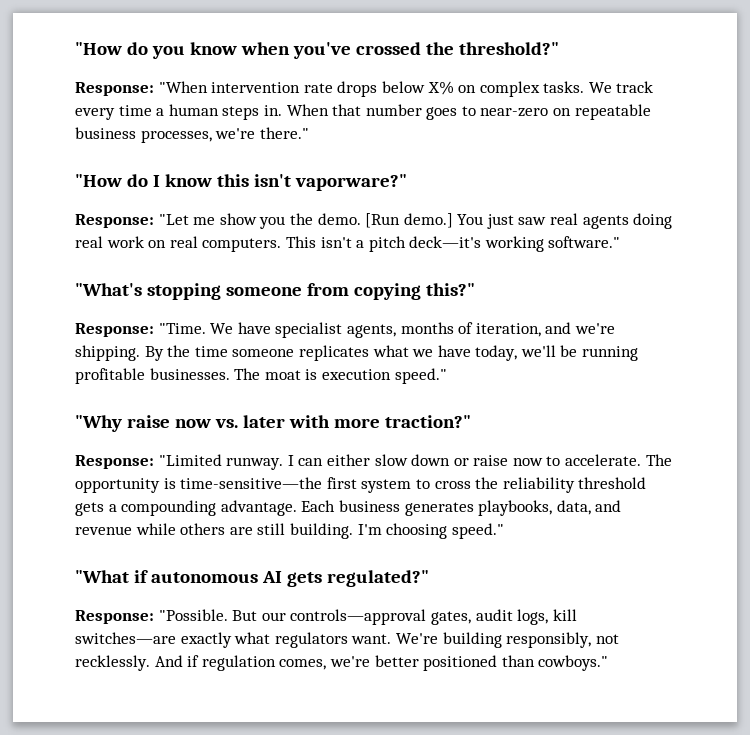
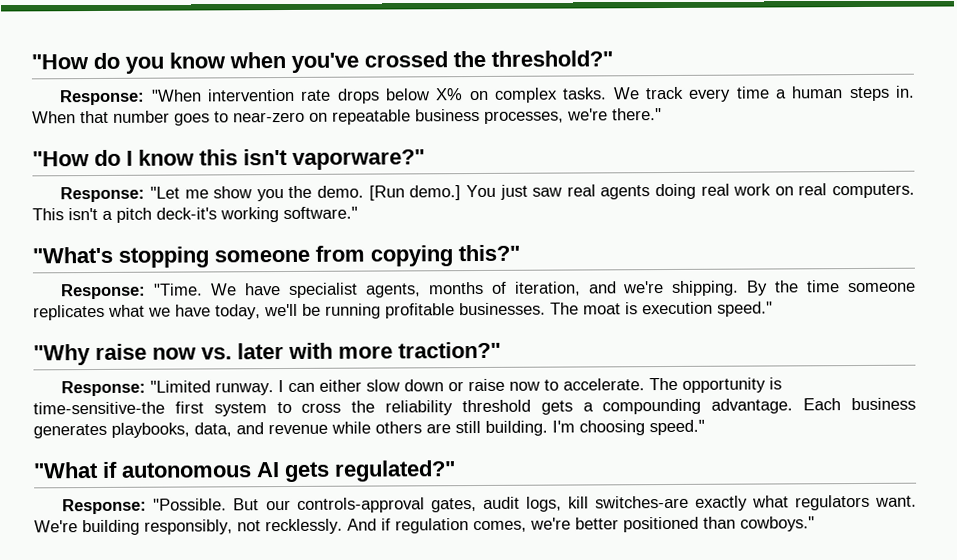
[409,236,482,248] deck—it's -> [156,207,217,220] deck-it's
[180,477,323,489] time-sensitive—the -> [33,401,165,415] time-sensitive-the
[290,609,427,625] controls—approval -> [296,497,425,513] controls-approval
[75,632,176,644] switches—are -> [594,495,689,509] switches-are

